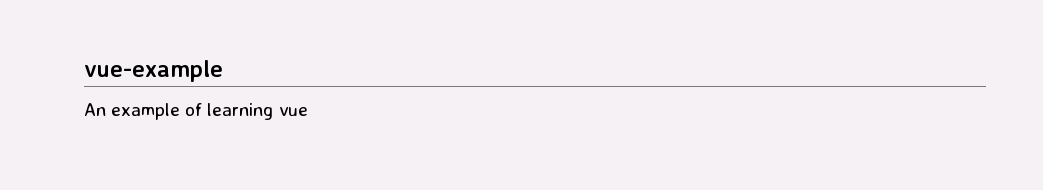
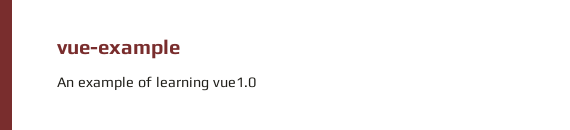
[278,107,308,116] vue -> [212,77,256,88] vue1.0

